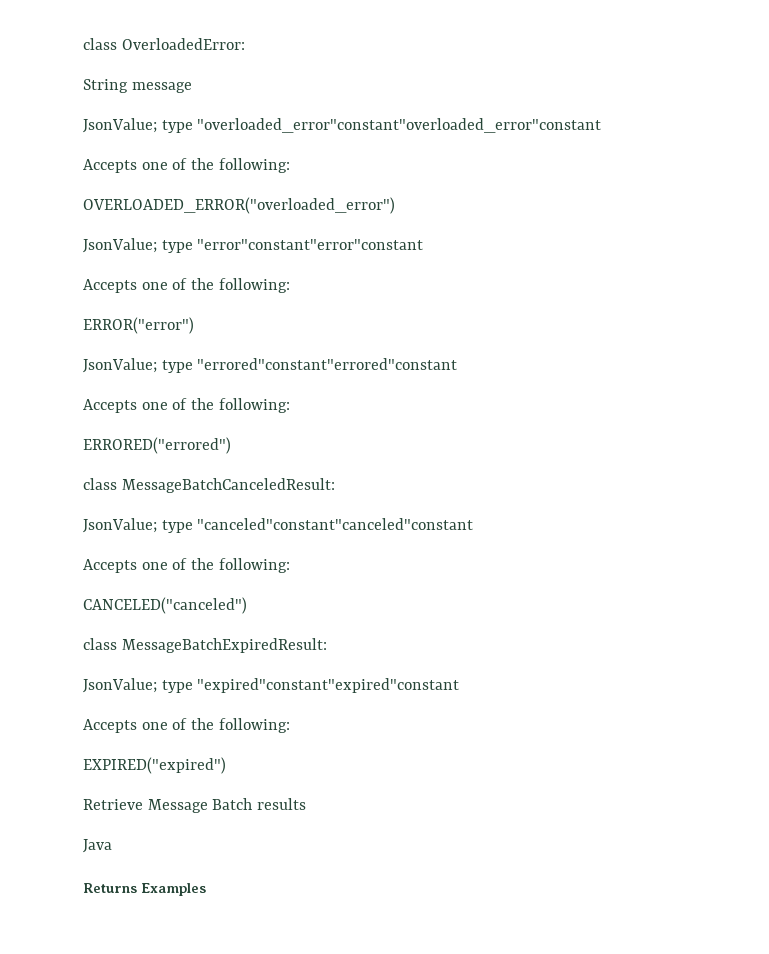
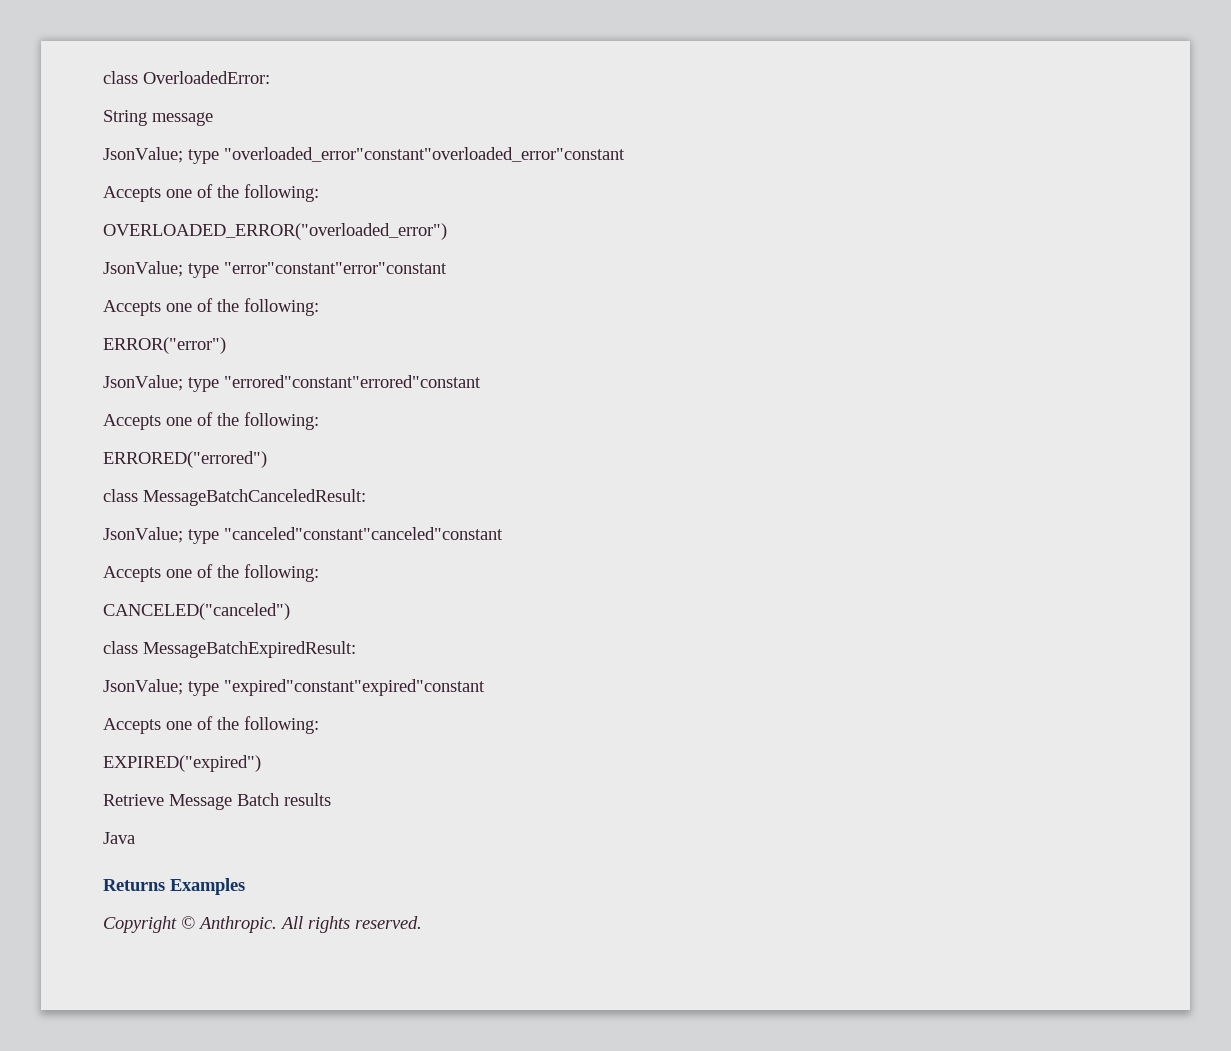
(206, 889) none -> [103,916,422,933] // Copyright © Anthropic. All rights reserved.

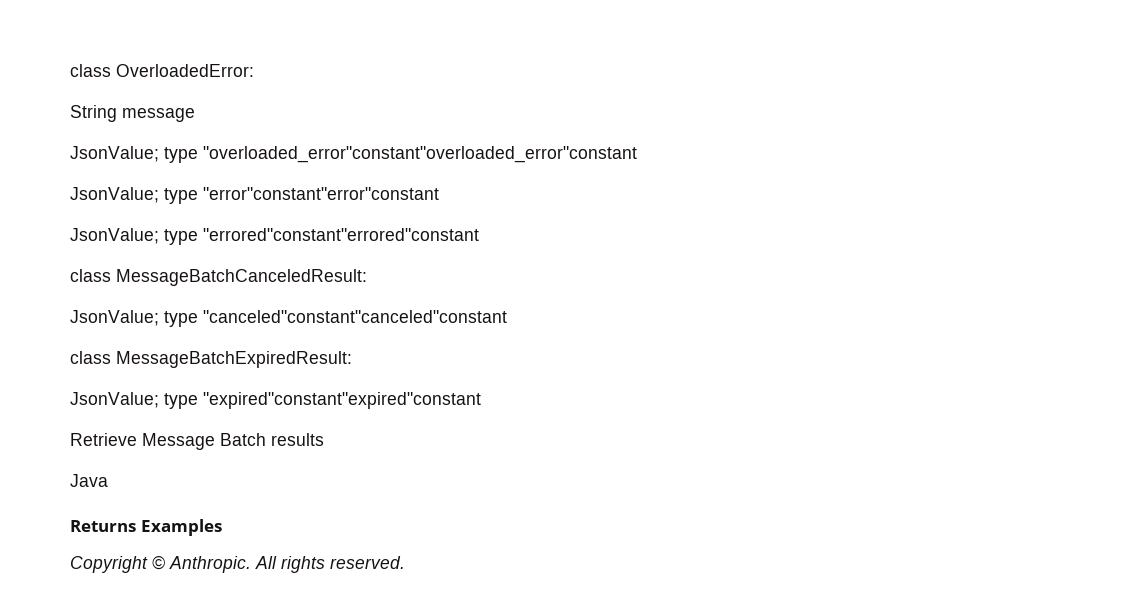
[103,184,319,202] [103,223,447,240] [103,261,447,278] [103,298,319,316] [103,337,226,354] [103,375,481,392] [103,412,319,430] [103,451,267,468] Accepts one of the following: // OVERLOADED_ERROR("overloaded_error") // JsonValue; type "error"constant"error"constant // Accepts one of the following: // ERROR("error") // JsonValue; type "errored"constant"errored"constant // Accepts one of the following: // ERRORED("errored") -> [70,187,439,204] [70,228,479,245] JsonValue; type "error"constant"error"constant // JsonValue; type "errored"constant"errored"constant
[103,564,319,582] [103,603,290,620] // Accepts one of the following: // CANCELED("canceled") -> (507, 316) none
[103,716,319,734] [103,755,261,772] // Accepts one of the following: // EXPIRED("expired") -> (481, 400) none

